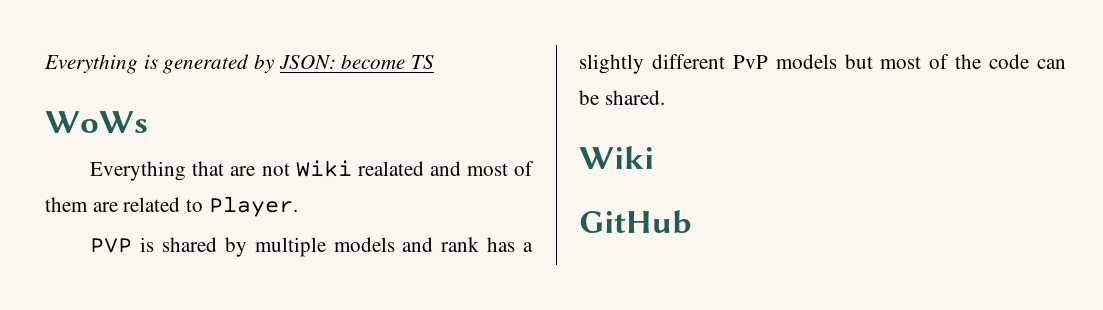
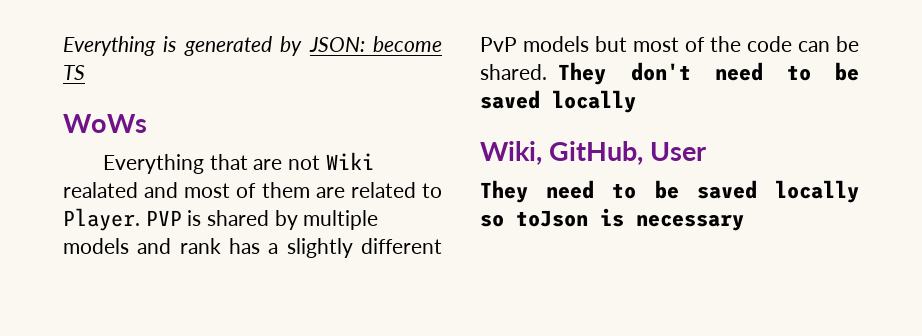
(298, 206) // -> (140, 219) none
[579,146,654,169] [579,210,692,234] // Wiki // GitHub -> [558,62,859,85] [480,90,636,113] [480,141,707,165] [480,180,859,203] [480,208,744,231] They don't need to be saved locally // Wiki, GitHub, User // They need to be saved locally so toJson is necessary

